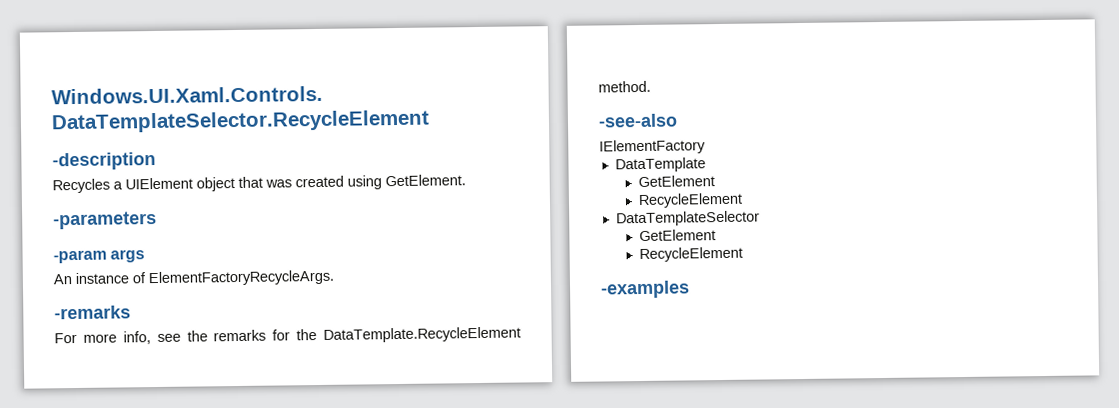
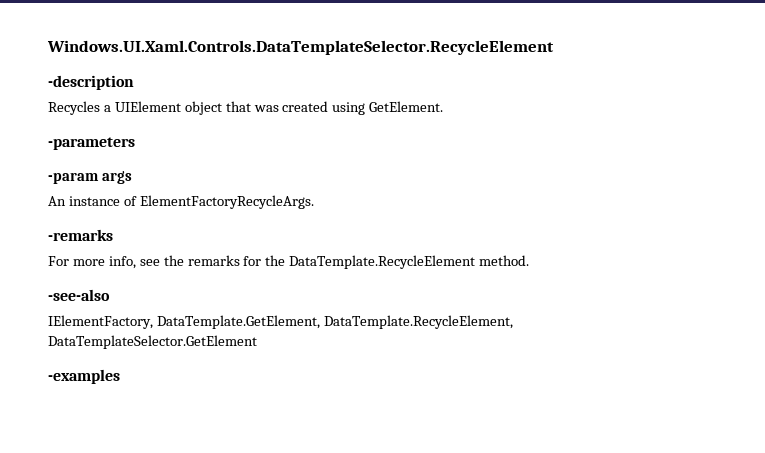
[599,139,706,155] [614,157,706,173] [637,175,715,188] [637,192,743,209] [615,210,760,227] [638,229,716,242] [638,246,743,263] IElementFactory // DataTemplate // GetElement // RecycleElement // DataTemplateSelector // GetElement // RecycleElement -> [48,315,513,329] [48,335,257,349] IElementFactory, DataTemplate.GetElement, DataTemplate.RecycleElement, DataTemplateSelector.GetElement

